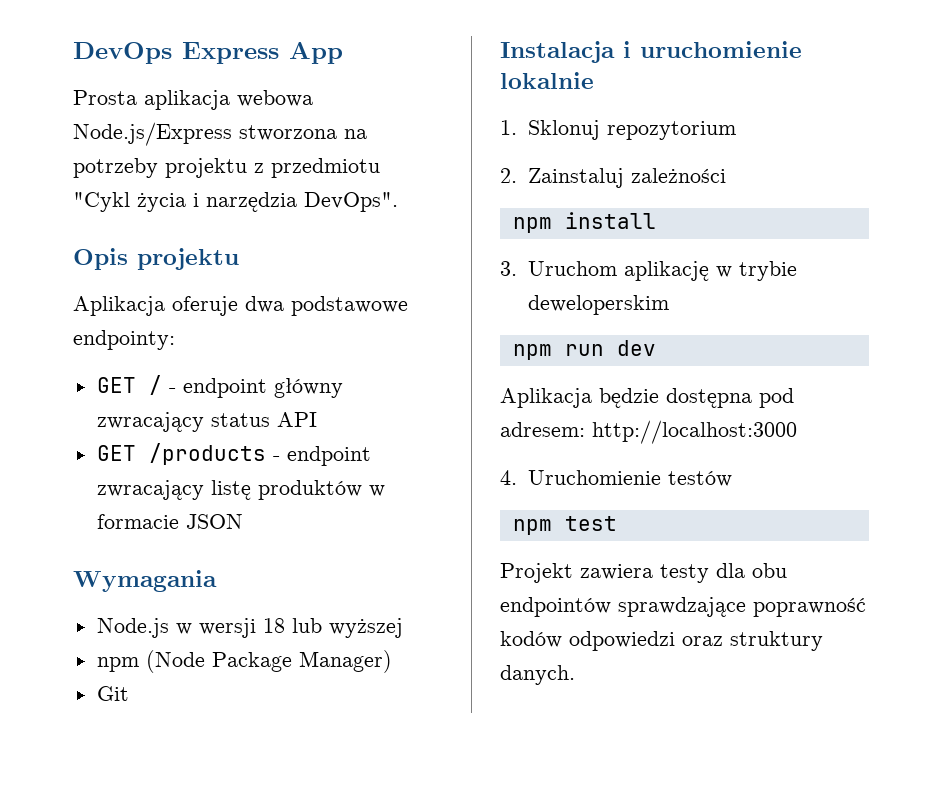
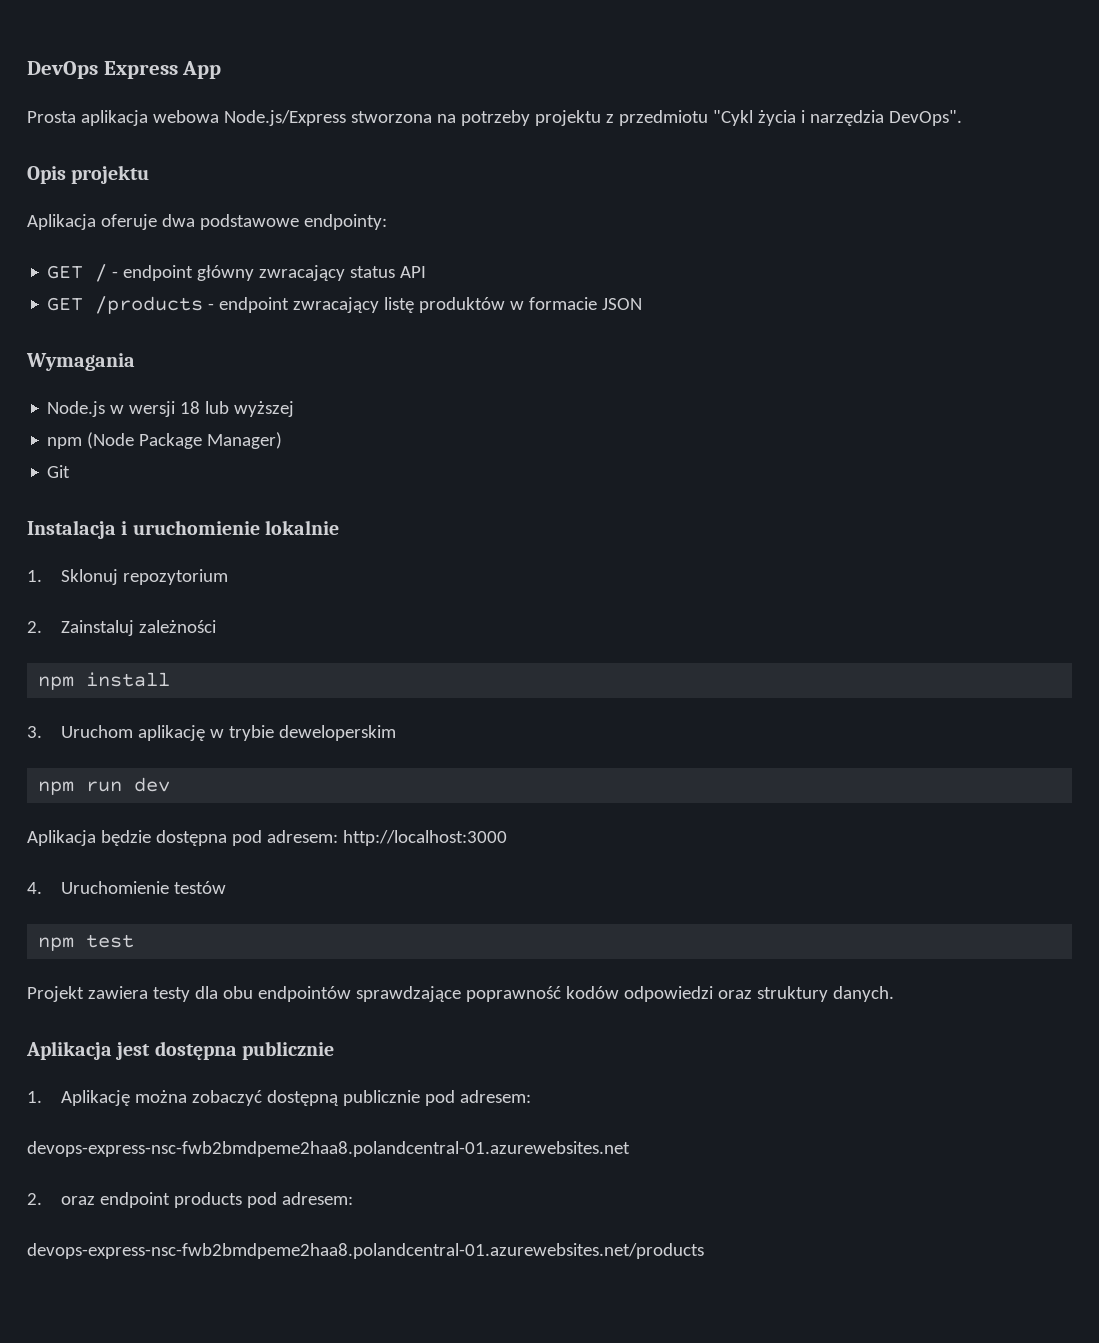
(575, 675) none -> [26,1041,334,1060] [27,1090,531,1106] [27,1141,630,1157] [27,1192,353,1208] [27,1243,704,1259] // Aplikacja jest dostępna publicznie // 1. Aplikację można zobaczyć dostępną publicznie pod adresem: // devops-express-nsc-fwb2bmdpeme2haa8.polandcentral-01.azurewebsites.net // 2. oraz endpoint products pod adresem: // devops-express-nsc-fwb2bmdpeme2haa8.polandcentral-01.azurewebsites.net/products

